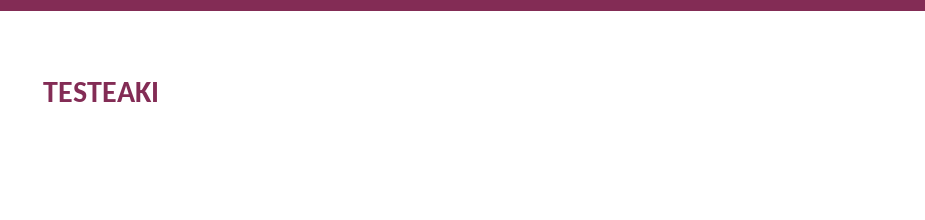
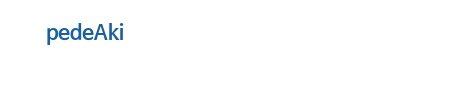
[43,82,159,102] TESTEAKI -> [46,23,124,45] pedeAki

